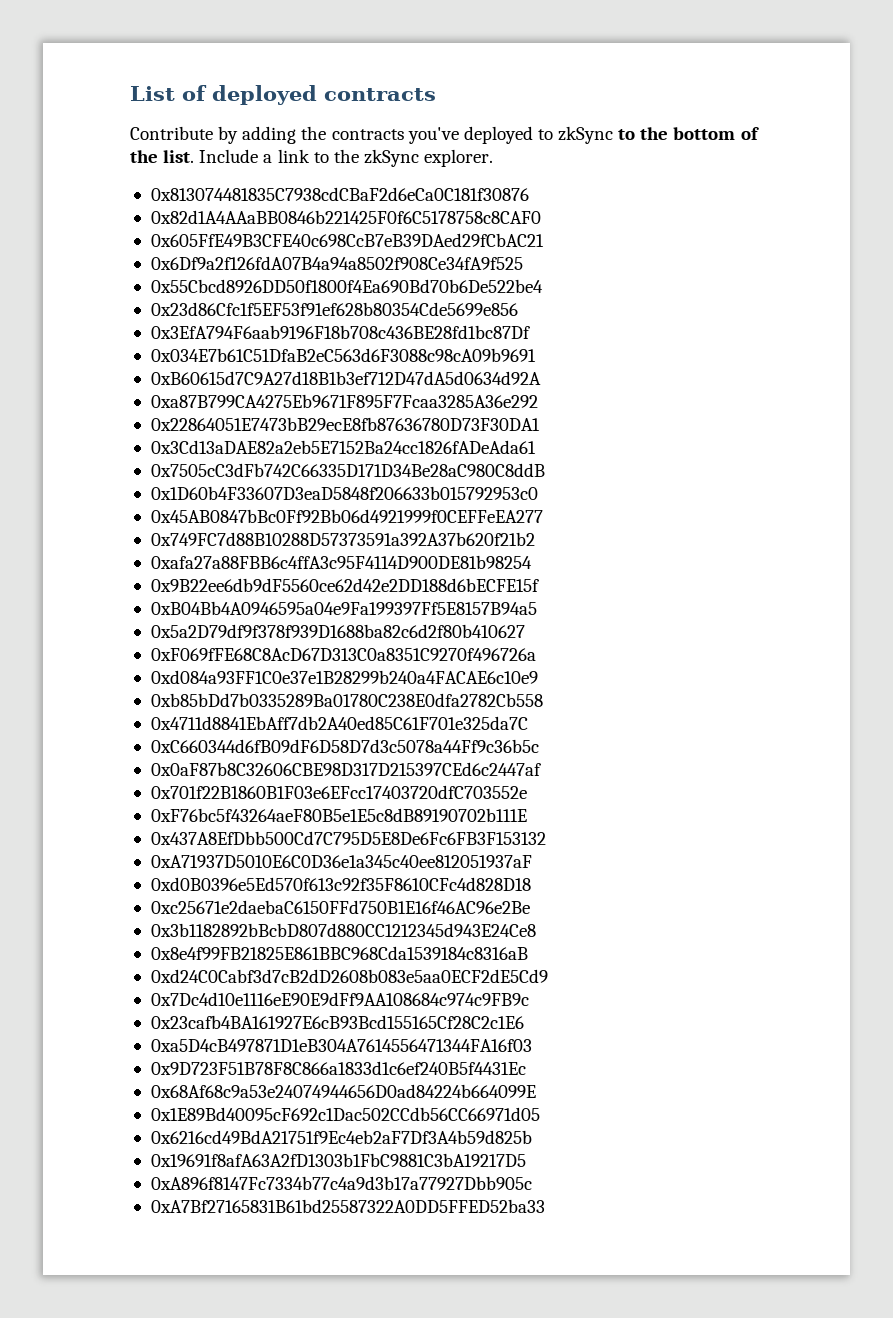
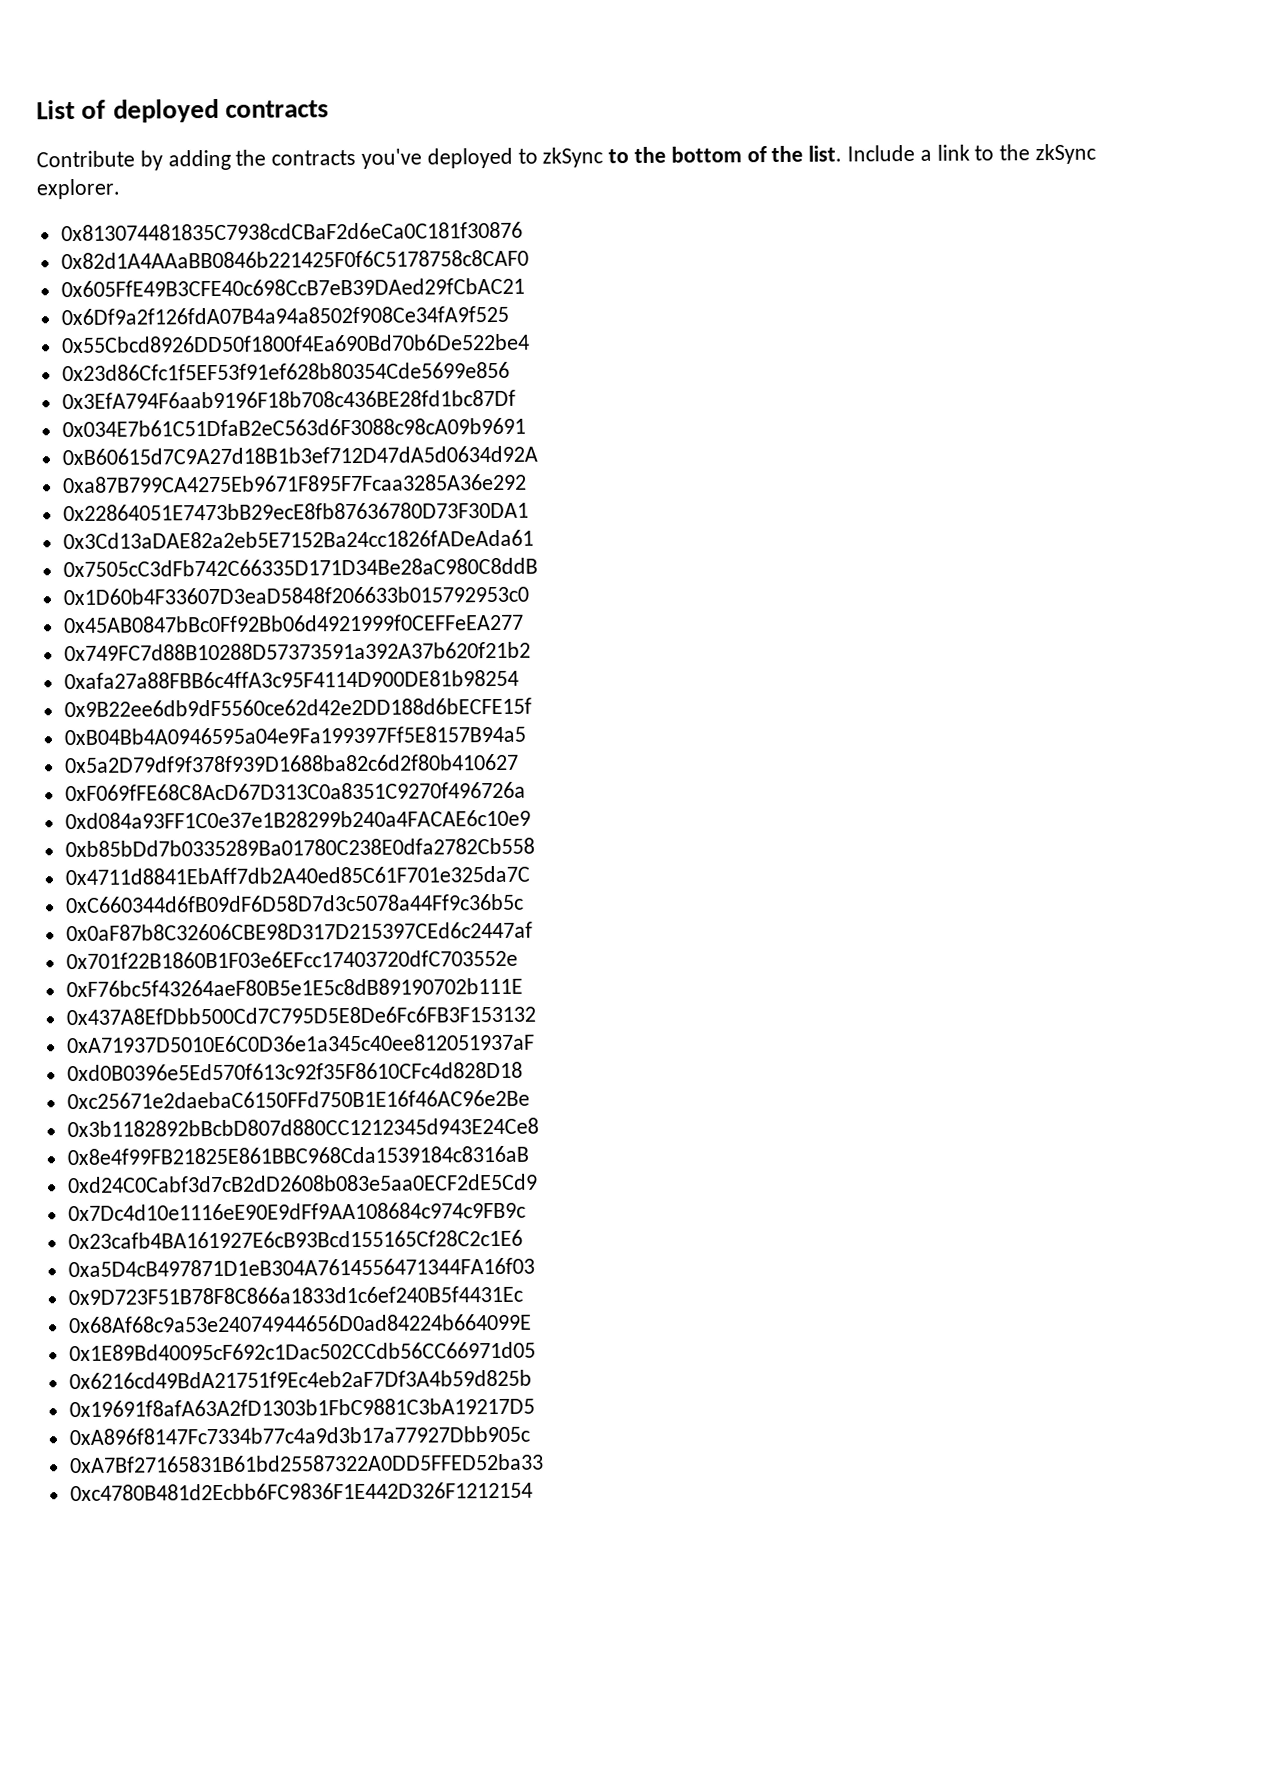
(545, 1206) none -> [69,1481,533,1502] // 0xc4780B481d2Ecbb6FC9836F1E442D326F1212154

